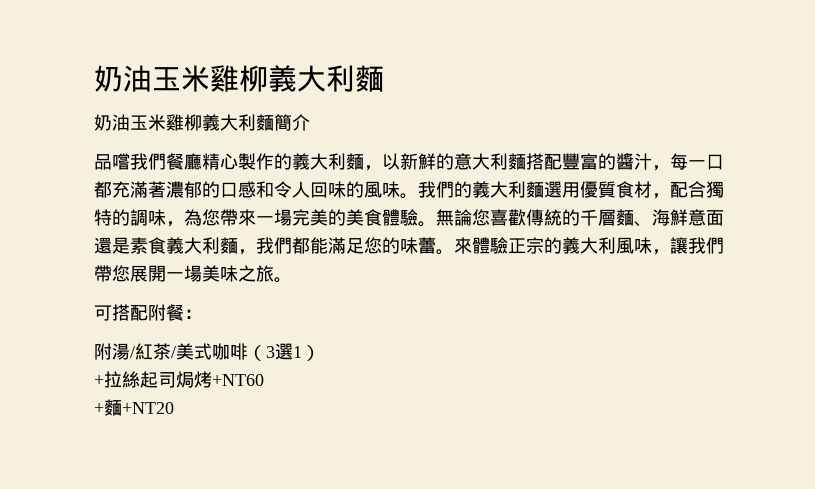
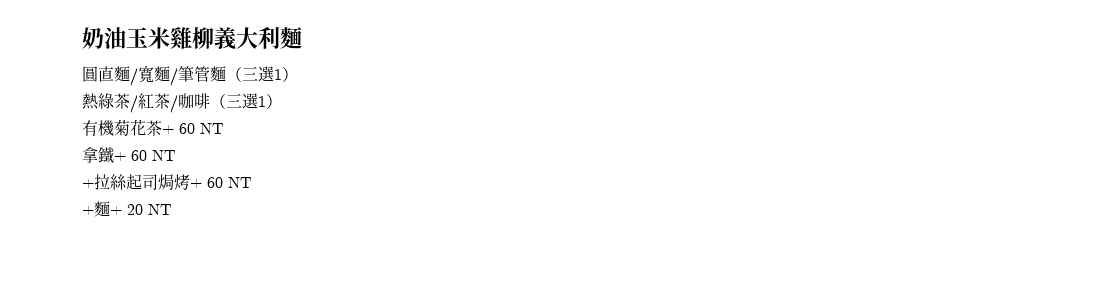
[94,114,310,131] [94,153,724,171] [94,181,724,199] [94,209,724,227] [94,237,724,255] [94,265,292,283] [94,304,202,321] [94,343,320,361] 奶油玉米雞柳義大利麵簡介 // 品嚐我們餐廳精心製作的義大利麵，以新鮮的意大利麵搭配豐富的醬汁，每一口都充滿著濃郁的口感和令人回味的風味。我們的義大利麵選用優質食材，配合獨特的調味，為您帶來一場完美的美食體驗。無論您喜歡傳統的千層麵、海鮮意面還是素食義大利麵，我們都能滿足您的味蕾。來體驗正宗的義大利風味，讓我們帶您展開一場美味之旅。 // 可搭配附餐： // 附湯/紅茶/美式咖啡（3選1） -> [82,65,298,86] [82,93,282,113] [82,119,224,136] [82,147,176,163] 圓直麵/寬麵/筆管麵（三選1） // 熱綠茶/紅茶/咖啡（三選1） // 有機菊花茶+ 60 NT // 拿鐵+ 60 NT
[212,374,264,386] +NT60 -> [190,177,252,188] + 60 NT
[122,402,174,414] +NT20 -> [110,204,172,215] + 20 NT

